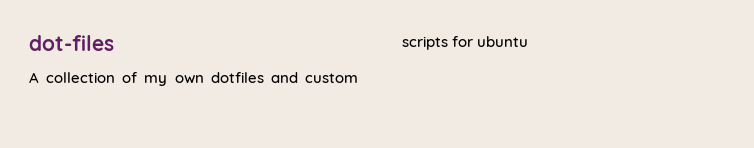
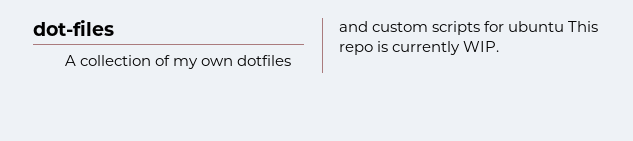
(529, 41) none -> [568,21,599,32] [339,41,500,55] This repo is currently WIP.

